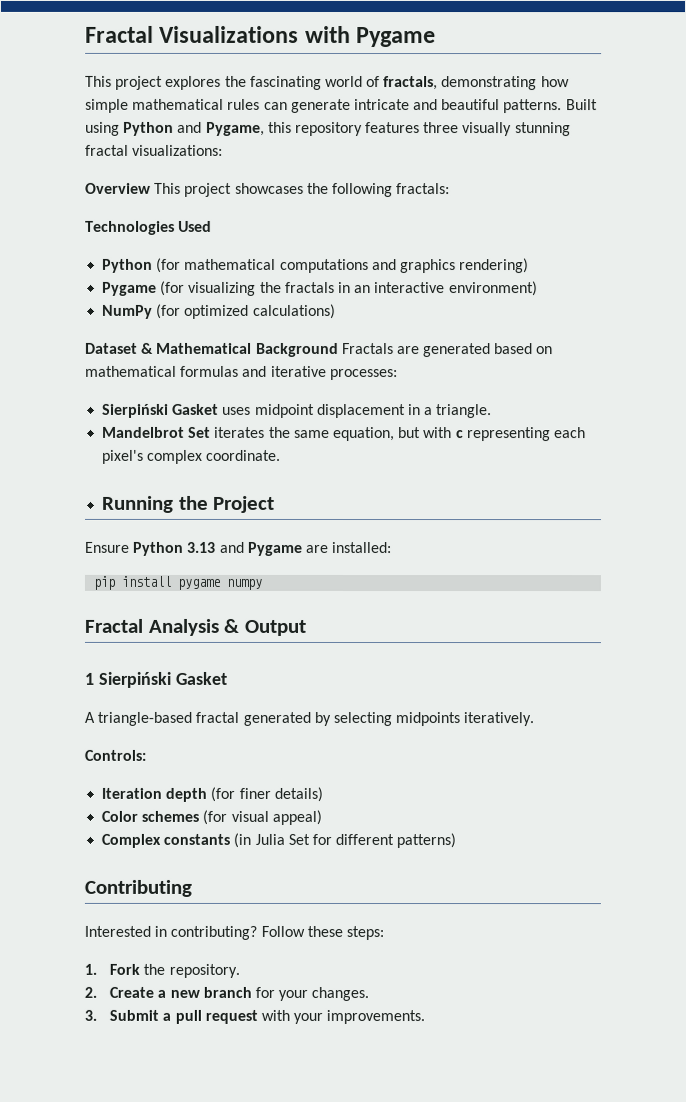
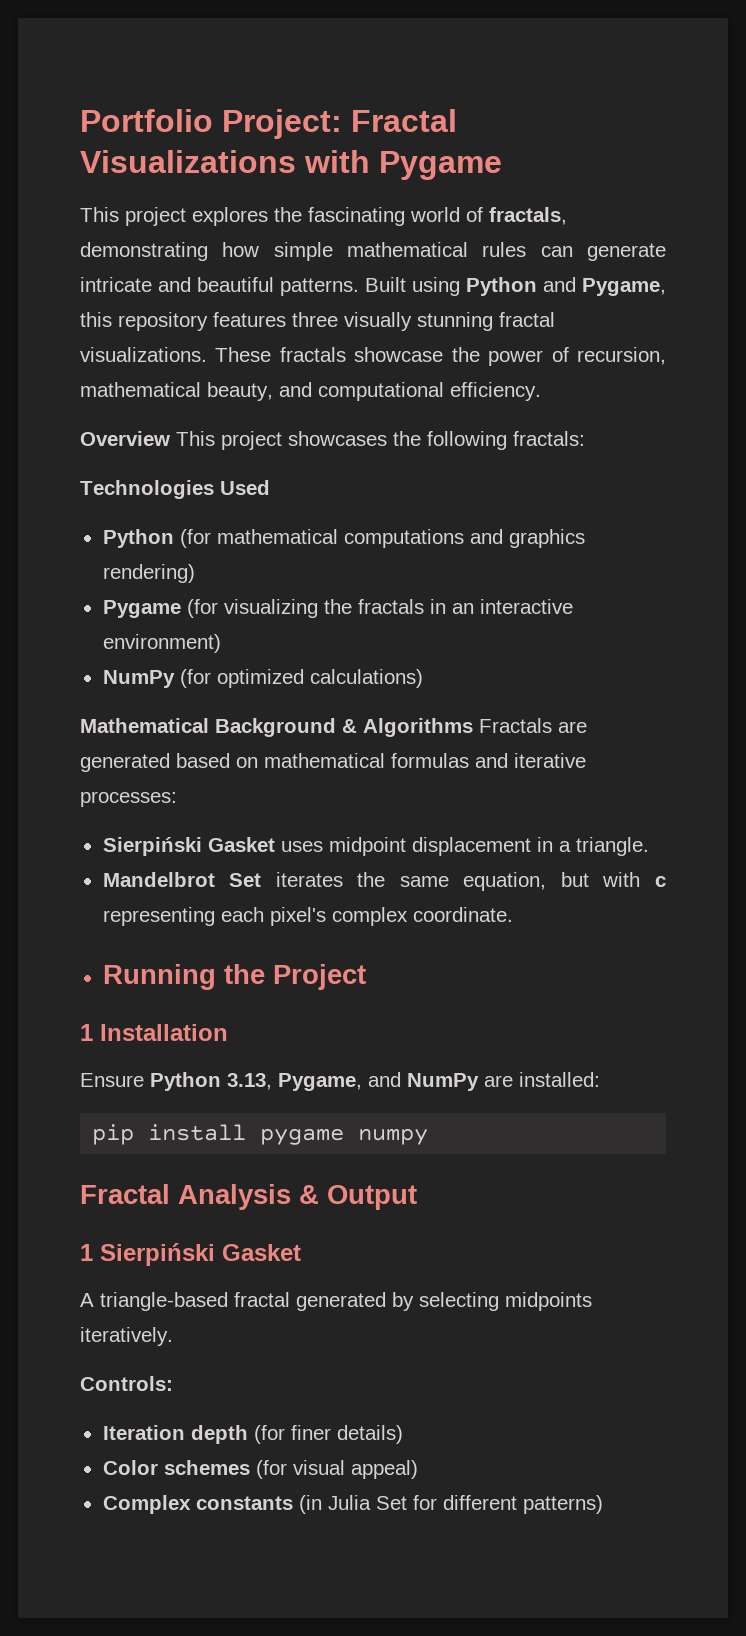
(85, 34) none -> [80,109,342,139] Portfolio Project:
[132,144,224,156] visualizations: -> [80,347,666,366] [80,382,541,401] visualizations. These fractals showcase the power of recursion, mathematical beauty, and computational efficiency.
[85,342,339,357] Dataset & Mathematical Background -> [80,718,473,737] Mathematical Background & Algorithms
(276, 504) none -> [80,1024,228,1041] // 1 Installation
[186,541,303,556] 3.13 and Pygame -> [227,1072,479,1091] 3.13, Pygame, and NumPy
[84,879,192,897] [84,925,384,941] [84,963,240,978] [84,986,370,1002] [84,1009,426,1025] // Contributing // Interested in contributing? Follow these steps: // 1. Fork the repository. // 2. Create a new branch for your changes. // 3. Submit a pull request with your improvements. -> (603, 1504) none

